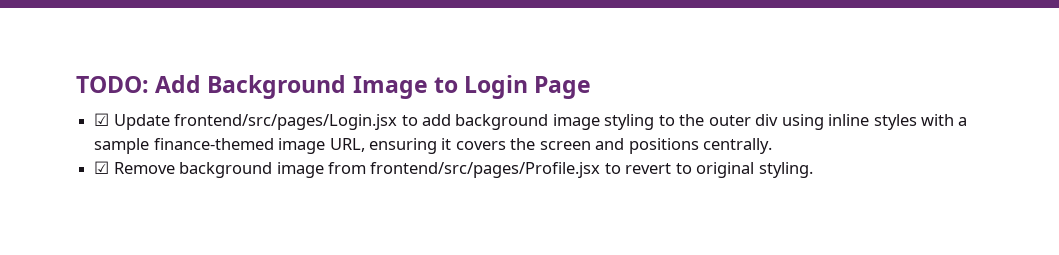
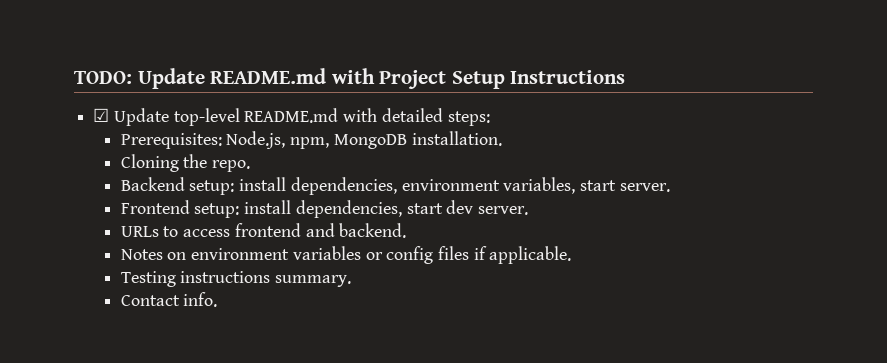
[155,75,592,99] [94,113,968,130] [94,138,773,154] [94,161,813,178] Add Background Image to Login Page // ☑ Update frontend/src/pages/Login.jsx to add background image styling to the outer div using inline styles with a sample finance-themed image URL, ensuring it covers the screen and positions centrally. // ☑ Remove background image from frontend/src/pages/Profile.jsx to revert to original styling. -> [137,68,626,89] [93,108,490,126] [120,131,502,149] [120,154,251,172] [120,177,670,195] [120,200,528,218] [120,223,407,238] [120,246,572,264] [120,271,352,287] [120,292,218,307] Update README.md with Project Setup Instructions // ☑ Update top-level README.md with detailed steps: // Prerequisites: Node.js, npm, MongoDB installation. // Cloning the repo. // Backend setup: install dependencies, environment variables, start server. // Frontend setup: install dependencies, start dev server. // URLs to access frontend and backend. // Notes on environment variables or config files if applicable. // Testing instructions summary. // Contact info.

